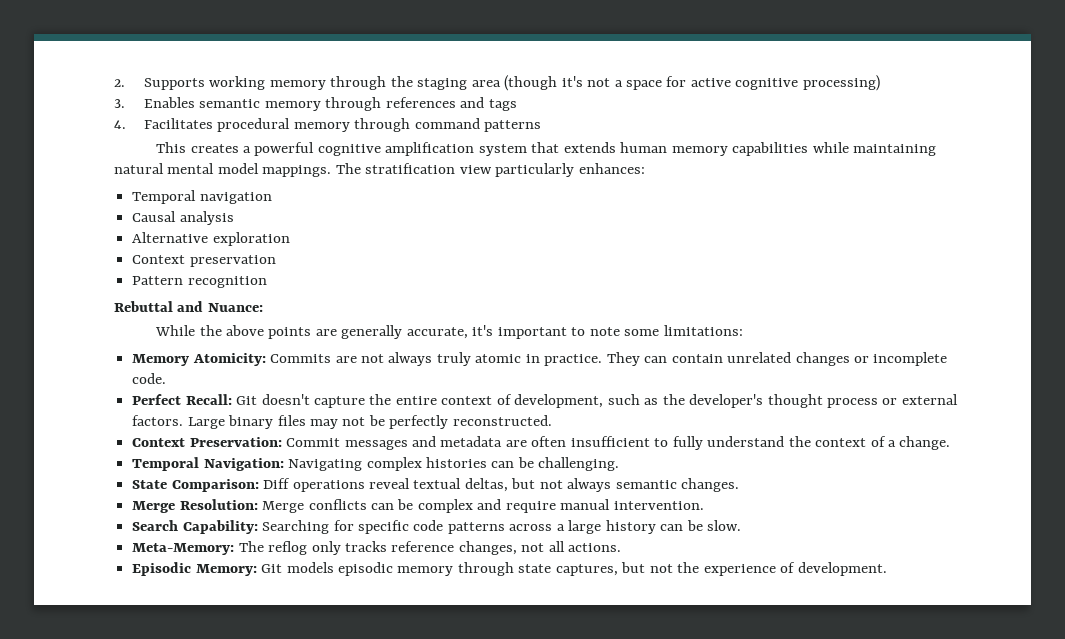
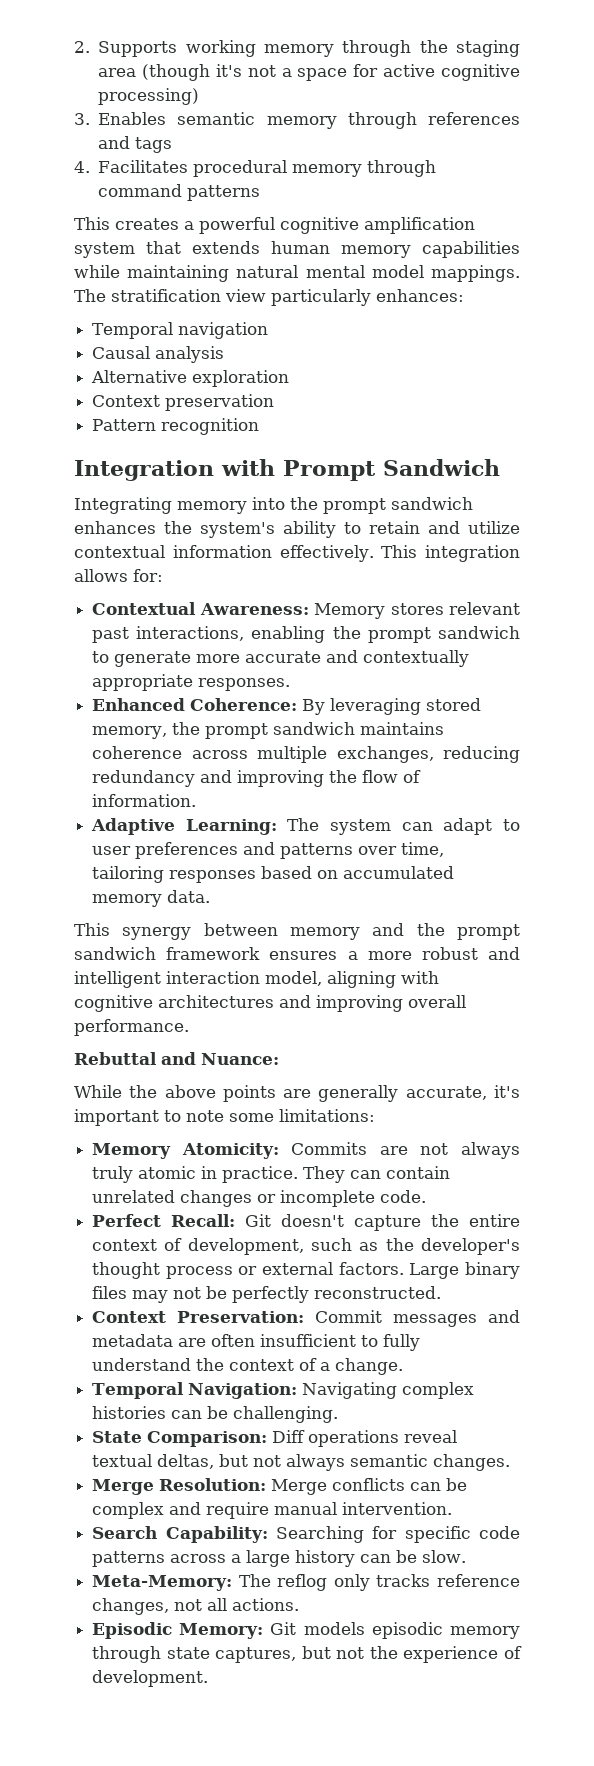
(267, 282) none -> [74,459,500,481] [74,497,473,514] [74,521,520,538] [74,545,520,562] [74,569,163,582] [92,602,520,619] [92,626,520,643] [92,650,470,667] [92,674,291,691] [92,698,482,715] [92,722,445,739] [92,746,520,763] [92,770,422,787] [92,794,197,807] [91,818,520,835] [92,842,445,859] [92,866,455,883] [92,890,211,907] [74,923,520,940] [74,947,521,960] [74,971,439,988] [74,995,466,1012] [74,1019,189,1036] // Integration with Prompt Sandwich // Integrating memory into the prompt sandwich enhances the system's ability to retain and utilize contextual information effectively. This integration allows for: // Contextual Awareness: Memory stores relevant past interactions, enabling the prompt sandwich to generate more accurate and contextually appropriate responses. // Enhanced Coherence: By leveraging stored memory, the prompt sandwich maintains coherence across multiple exchanges, reducing redundancy and improving the flow of information. // Adaptive Learning: The system can adapt to user preferences and patterns over time, tailoring responses based on accumulated memory data. // This synergy between memory and the prompt sandwich framework ensures a more robust and intelligent interaction model, aligning with cognitive architectures and improving overall performance.

